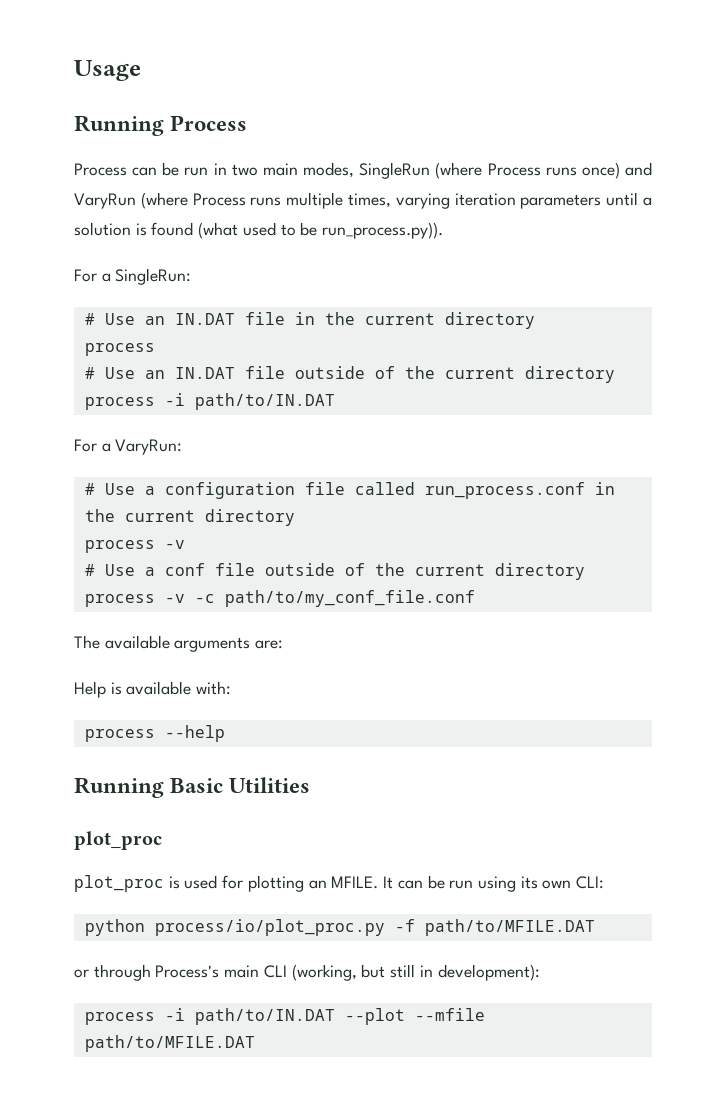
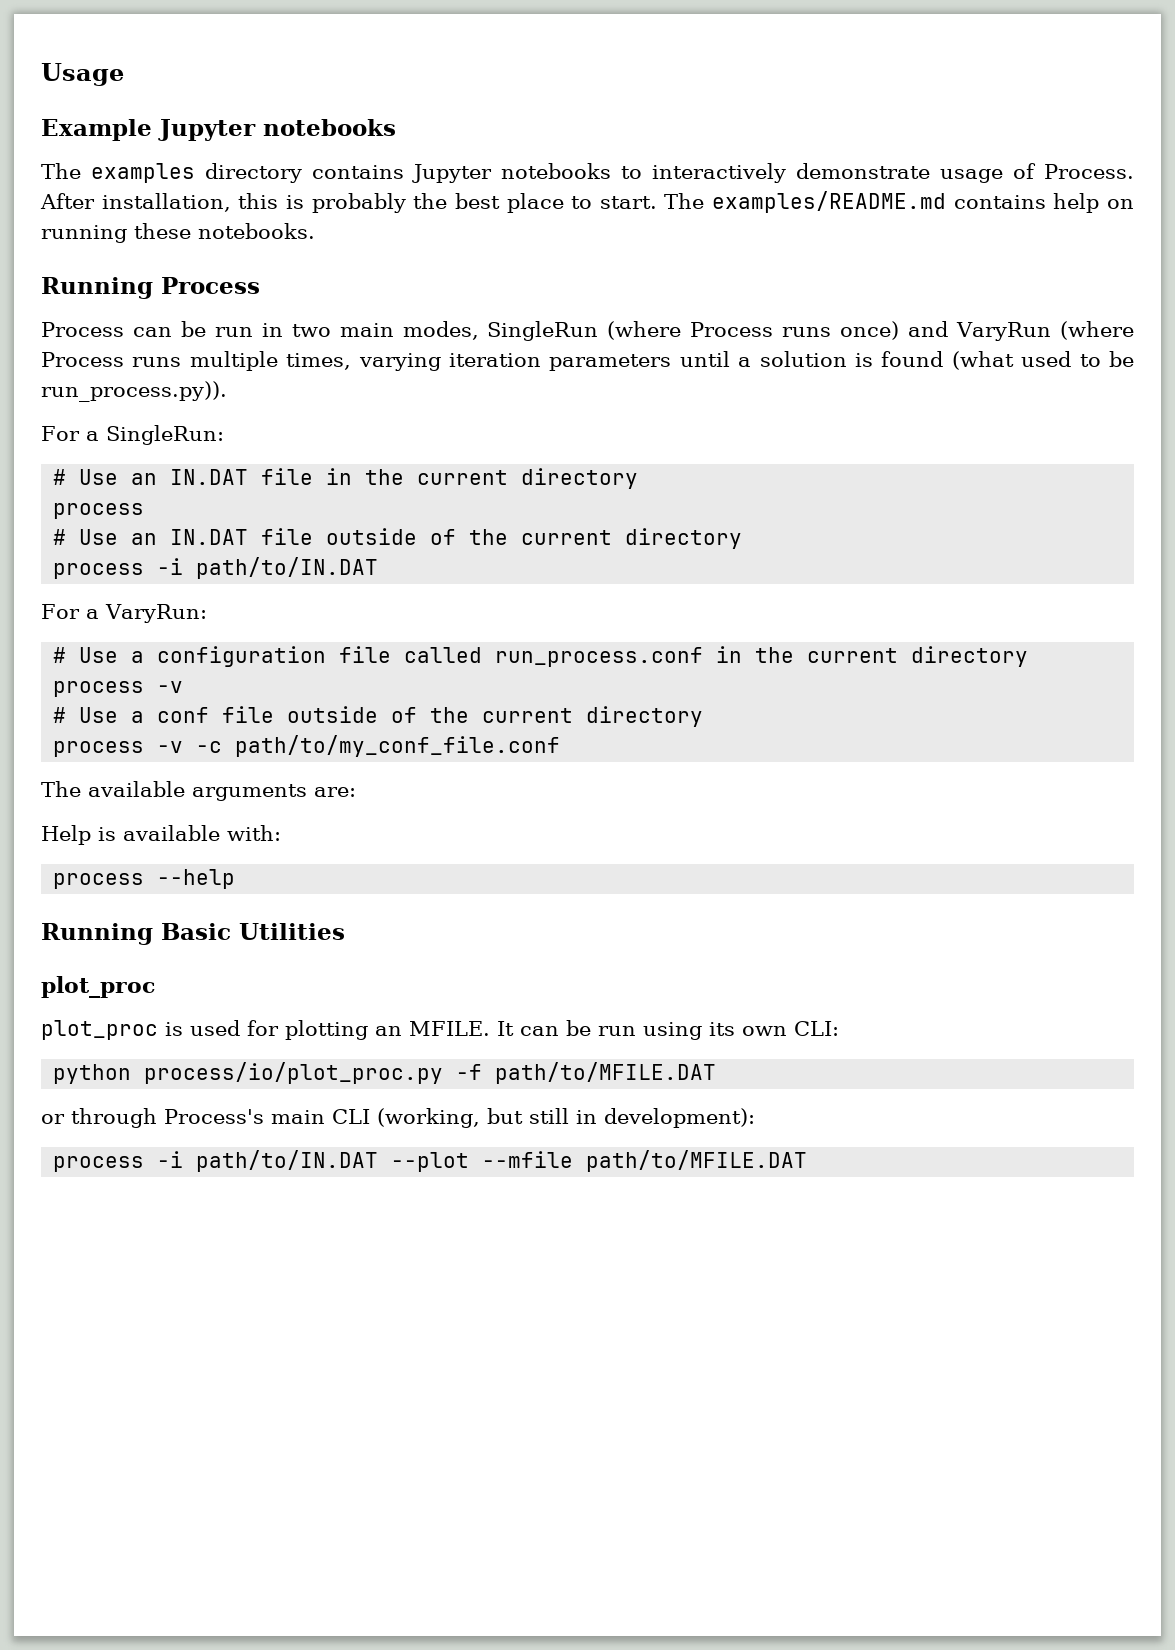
(141, 70) none -> [41,119,396,141] [41,163,1134,183] [40,191,1134,213] [41,223,315,243] // Example Jupyter notebooks // The examples directory contains Jupyter notebooks to interactively demonstrate usage of Process. After installation, this is probably the best place to start. The examples/README.md contains help on running these notebooks.

